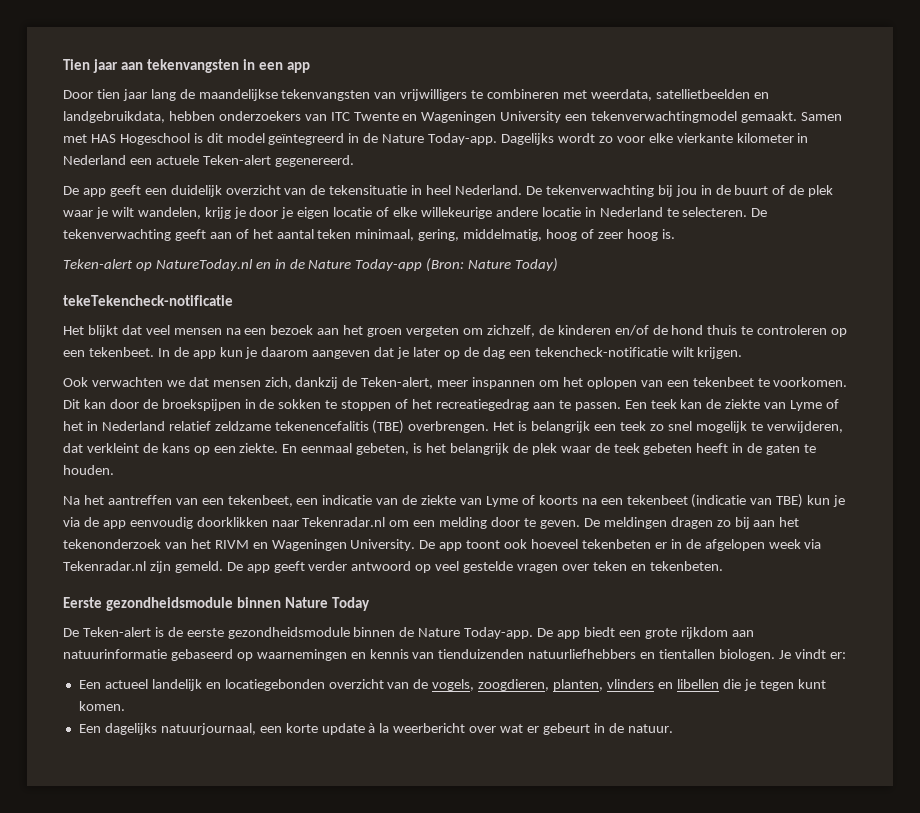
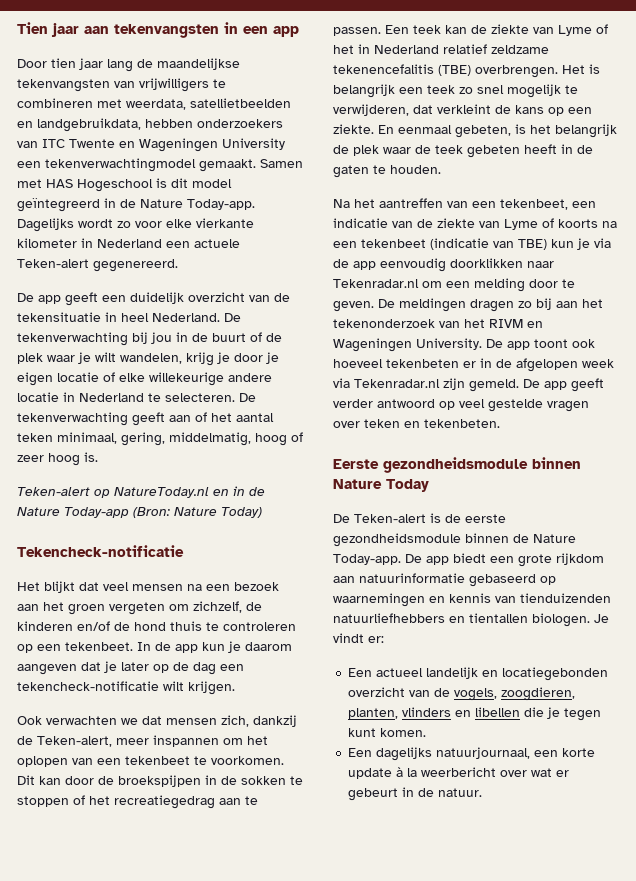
[63,295,233,306] tekeTekencheck-notificatie -> [17,545,184,557] Tekencheck-notificatie

